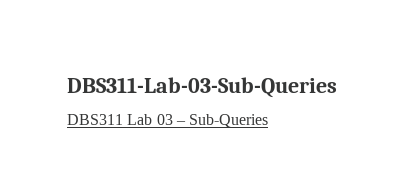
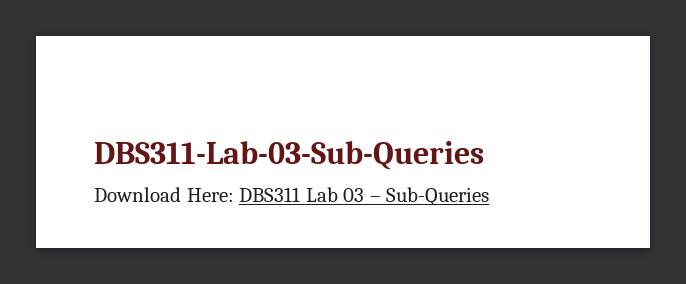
(337, 87) none -> [94,187,234,202] Download Here:

